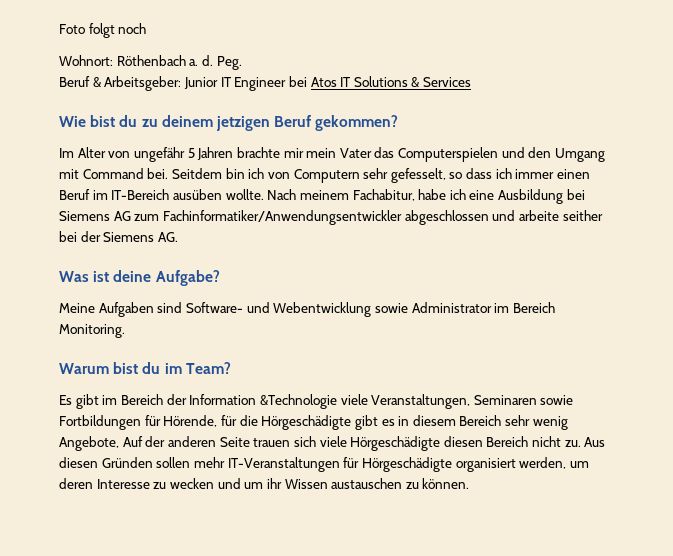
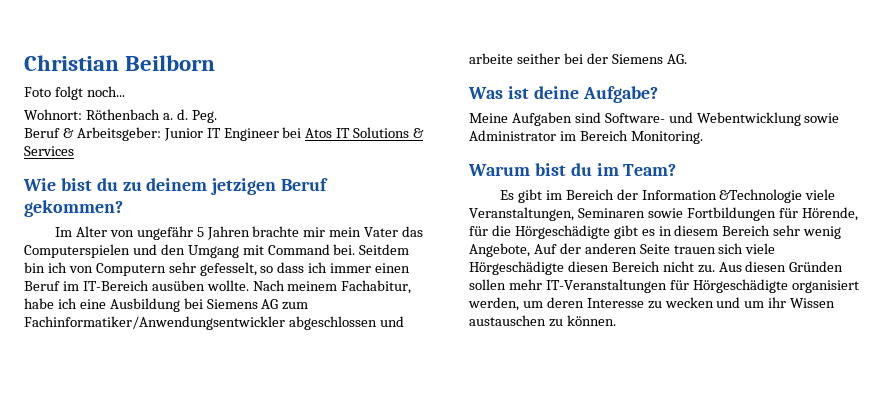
(59, 29) none -> [24,55,216,71] Christian Beilborn //
[118,23,147,34] noch -> [86,86,125,97] noch...

